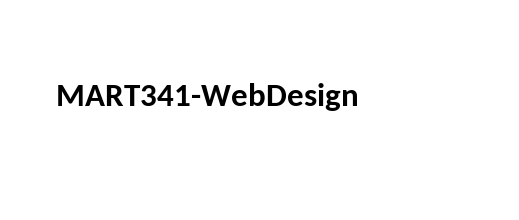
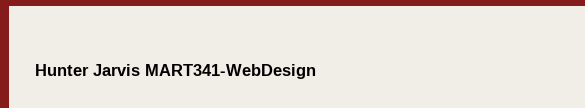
(56, 97) none -> [35,64,140,76] Hunter Jarvis

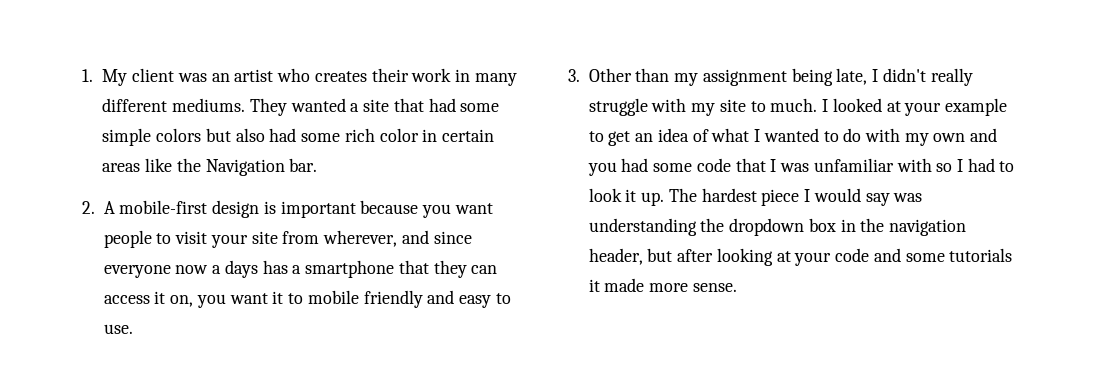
[35,64,316,79] Hunter Jarvis MART341-WebDesign -> [82,68,517,86] [102,98,500,116] [102,128,495,146] [102,158,318,176] [82,200,493,218] [103,230,472,248] [103,260,498,278] [103,290,511,308] [103,324,133,334] [568,68,973,86] [588,98,1007,116] [588,128,998,146] [587,158,1015,176] [588,188,923,206] [588,218,967,236] [588,248,1013,266] [588,278,737,292] 1. My client was an artist who creates their work in many different mediums. They wanted a site that had some simple colors but also had some rich color in certain areas like the Navigation bar. // 2. A mobile-first design is important because you want people to visit your site from wherever, and since everyone now a days has a smartphone that they can access it on, you want it to mobile friendly and easy to use. // 3. Other than my assignment being late, I didn't really struggle with my site to much. I looked at your example to get an idea of what I wanted to do with my own and you had some code that I was unfamiliar with so I had to look it up. The hardest piece I would say was understanding the dropdown box in the navigation header, but after looking at your code and some tutorials it made more sense.

